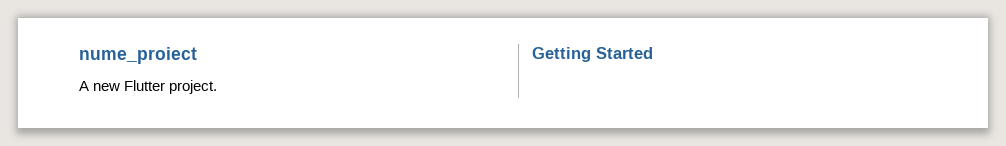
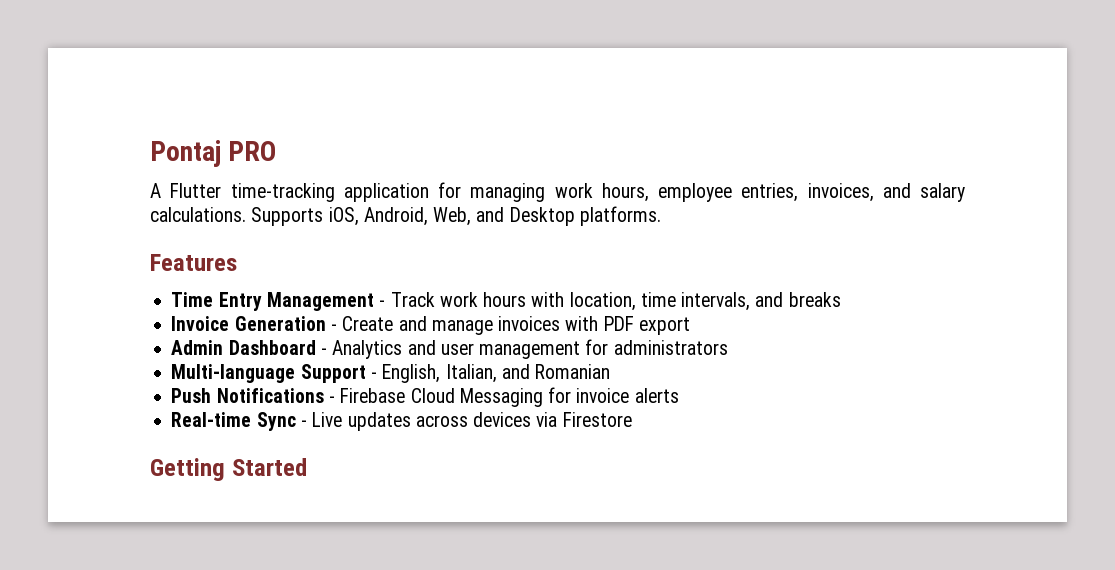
[79,47,197,64] nume_proiect -> [150,140,277,167] Pontaj PRO
[93,80,218,94] new Flutter project. -> [170,182,965,202] [150,206,661,226] [150,254,237,271] [171,292,841,311] [171,316,690,335] [171,339,728,359] [171,364,611,383] [171,387,679,407] [171,412,632,431] Flutter time-tracking application for managing work hours, employee entries, invoices, and salary calculations. Supports iOS, Android, Web, and Desktop platforms. // Features // Time Entry Management - Track work hours with location, time intervals, and breaks // Invoice Generation - Create and manage invoices with PDF export // Admin Dashboard - Analytics and user management for administrators // Multi-language Support - English, Italian, and Romanian // Push Notifications - Firebase Cloud Messaging for invoice alerts // Real-time Sync - Live updates across devices via Firestore

